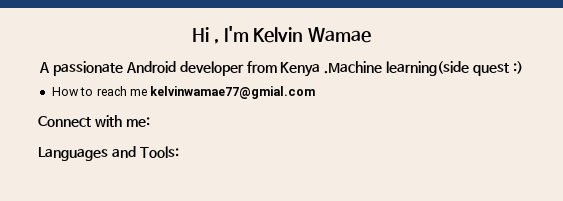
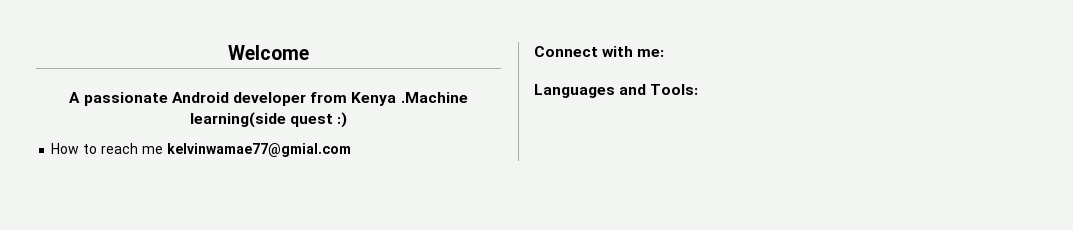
[192,26,371,44] Hi , I'm Kelvin Wamae -> [228,45,309,60] Welcome

